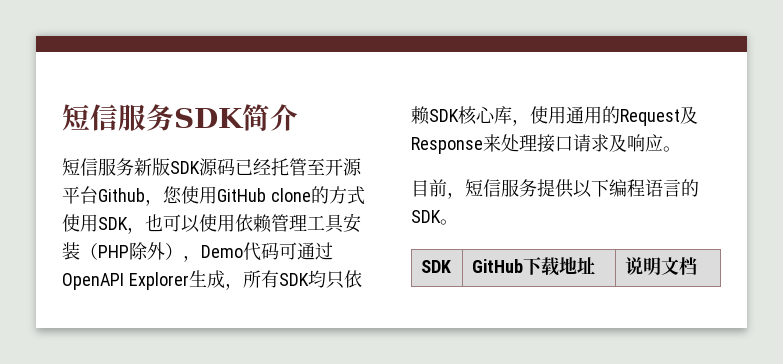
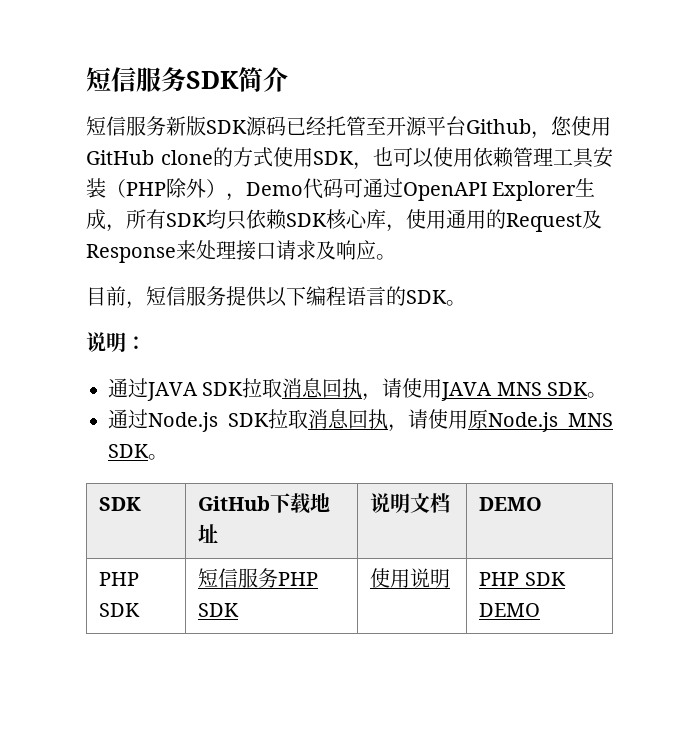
(458, 222) none -> [86,332,146,352] [108,378,608,401] [108,409,613,432] [108,444,168,460] // 说明： // 通过JAVA SDK拉取消息回执，请使用JAVA MNS SDK。 // 通过Node.js SDK拉取消息回执，请使用原Node.js MNS SDK。
(698, 266) none -> [479,497,543,511] [99,572,140,586] [99,603,141,617] [198,568,319,588] [198,603,240,617] [370,568,451,588] [479,572,566,586] [479,603,541,617] | DEMO // PHP SDK | 短信服务PHP SDK | 使用说明 | PHP SDK DEMO

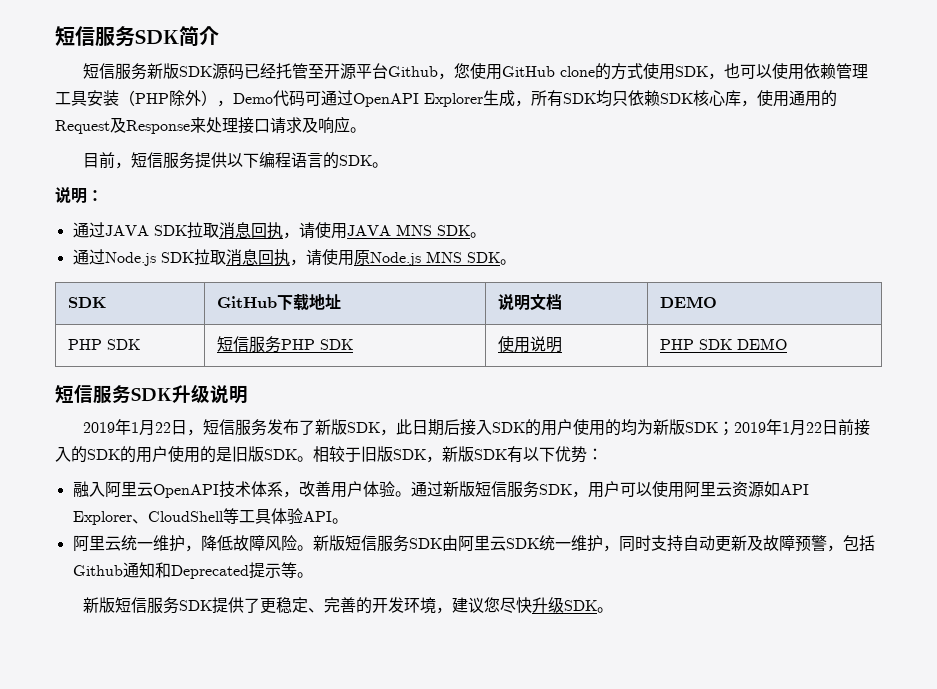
(541, 610) none -> [55,384,248,404] [83,419,871,436] [55,446,603,463] [72,481,809,498] [72,508,348,525] [72,535,875,552] [72,562,313,579] [83,597,614,614] // 短信服务SDK升级说明 // 2019年1月22日，短信服务发布了新版SDK，此日期后接入SDK的用户使用的均为新版SDK；2019年1月22日前接入的SDK的用户使用的是旧版SDK。相较于旧版SDK，新版SDK有以下优势： // 融入阿里云OpenAPI技术体系，改善用户体验。通过新版短信服务SDK，用户可以使用阿里云资源如API Explorer、CloudShell等工具体验API。 // 阿里云统一维护，降低故障风险。新版短信服务SDK由阿里云SDK统一维护，同时支持自动更新及故障预警，包括Github通知和Deprecated提示等。 // 新版短信服务SDK提供了更稳定、完善的开发环境，建议您尽快升级SDK。

